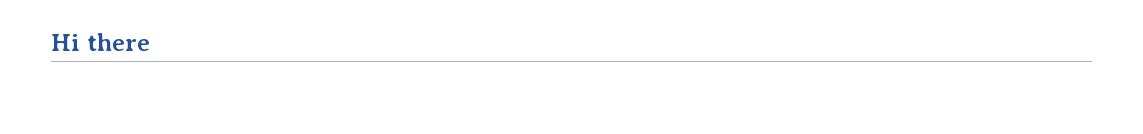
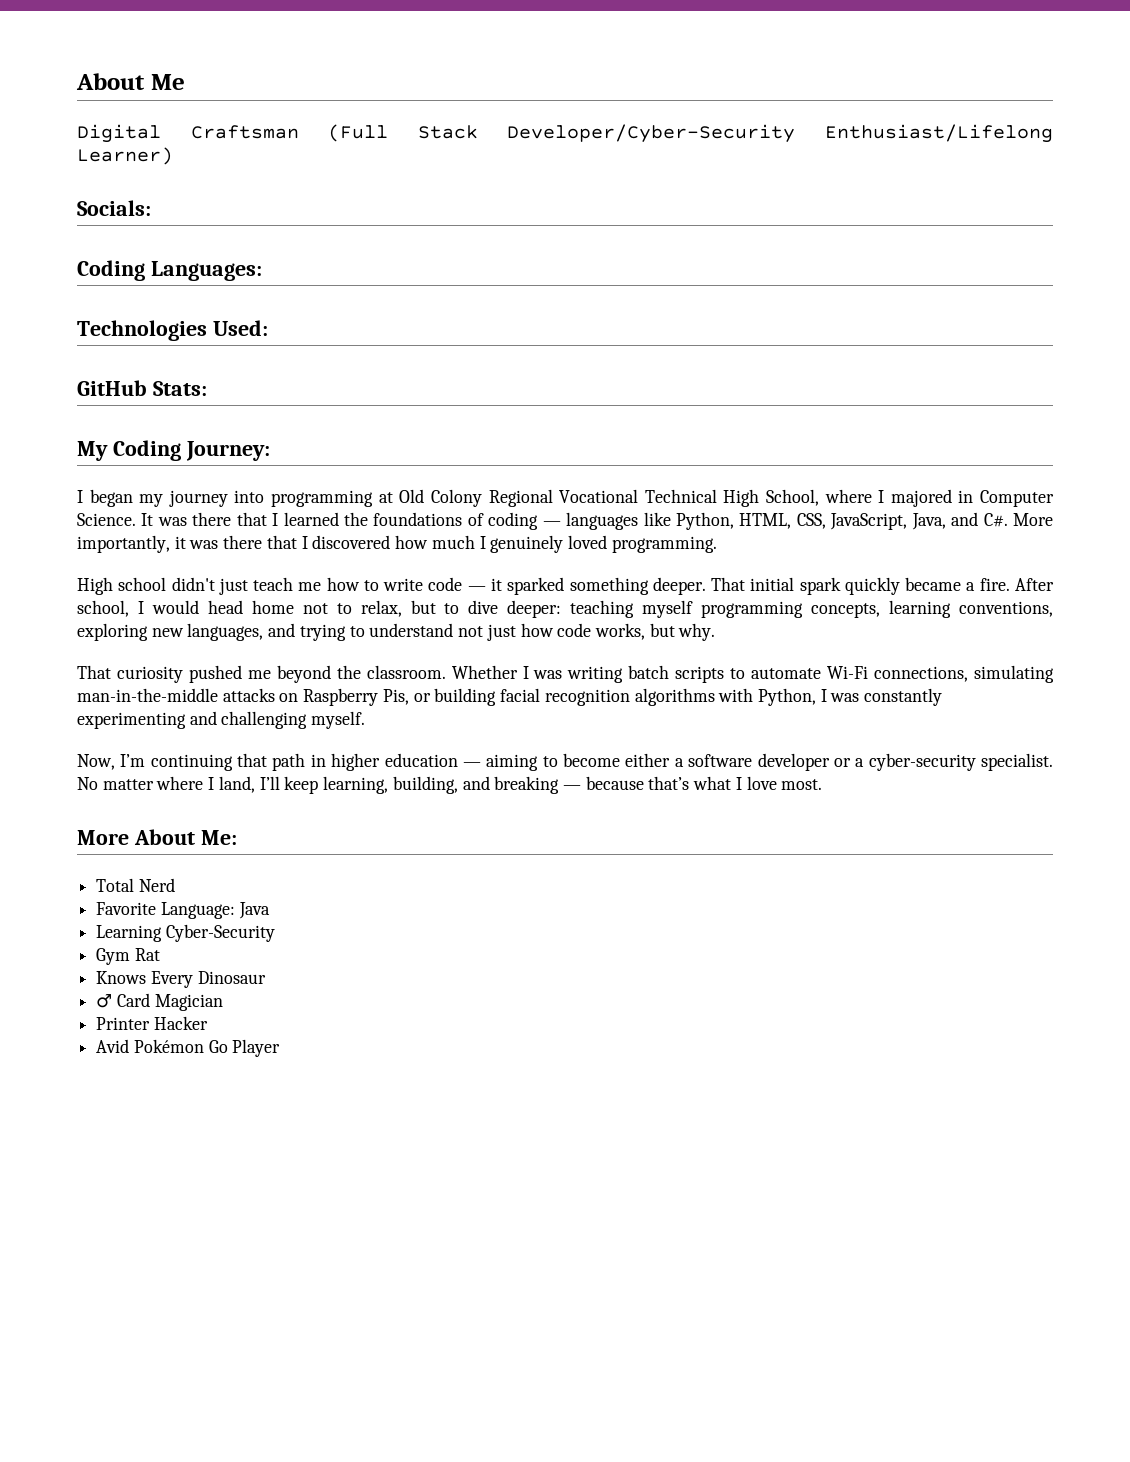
[51,33,150,51] Hi there -> [76,73,185,90] [77,124,1053,143] [77,147,173,165] [77,200,151,216] [77,260,262,281] [77,320,268,341] [77,380,207,396] [77,440,270,461] [77,489,1054,507] [77,512,1054,530] [77,535,717,553] [77,577,1054,595] [77,600,1054,618] [77,623,716,641] [77,665,1055,683] [77,688,943,706] [77,711,366,729] [77,753,1053,771] [77,776,823,794] [77,829,237,845] [96,878,175,892] [96,902,270,919] [96,924,275,942] [96,948,160,965] [96,971,266,988] [96,993,223,1011] [96,1016,208,1030] [96,1039,281,1057] About Me // Digital Craftsman (Full Stack Developer/Cyber-Security Enthusiast/Lifelong Learner) // Socials: // Coding Languages: // Technologies Used: // GitHub Stats: // My Coding Journey: // I began my journey into programming at Old Colony Regional Vocational Technical High School, where I majored in Computer Science. It was there that I learned the foundations of coding — languages like Python, HTML, CSS, JavaScript, Java, and C#. More importantly, it was there that I discovered how much I genuinely loved programming. // High school didn't just teach me how to write code — it sparked something deeper. That initial spark quickly became a fire. After school, I would head home not to relax, but to dive deeper: teaching myself programming concepts, learning conventions, exploring new languages, and trying to understand not just how code works, but why. // That curiosity pushed me beyond the classroom. Whether I was writing batch scripts to automate Wi-Fi connections, simulating man-in-the-middle attacks on Raspberry Pis, or building facial recognition algorithms with Python, I was constantly experimenting and challenging myself. // Now, I’m continuing that path in higher education — aiming to become either a software developer or a cyber-security specialist. No matter where I land, I’ll keep learning, building, and breaking — because that’s what I love most. // More About Me: // Total Nerd // Favorite Language: Java // Learning Cyber-Security // Gym Rat // Knows Every Dinosaur // ♂ Card Magician // Printer Hacker // Avid Pokémon Go Player

